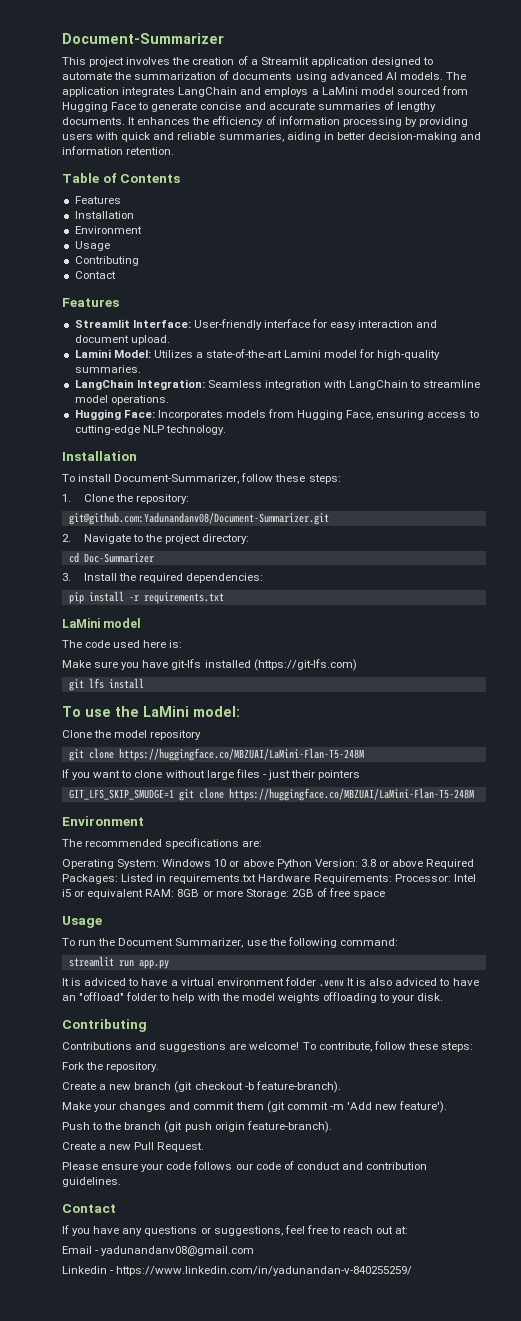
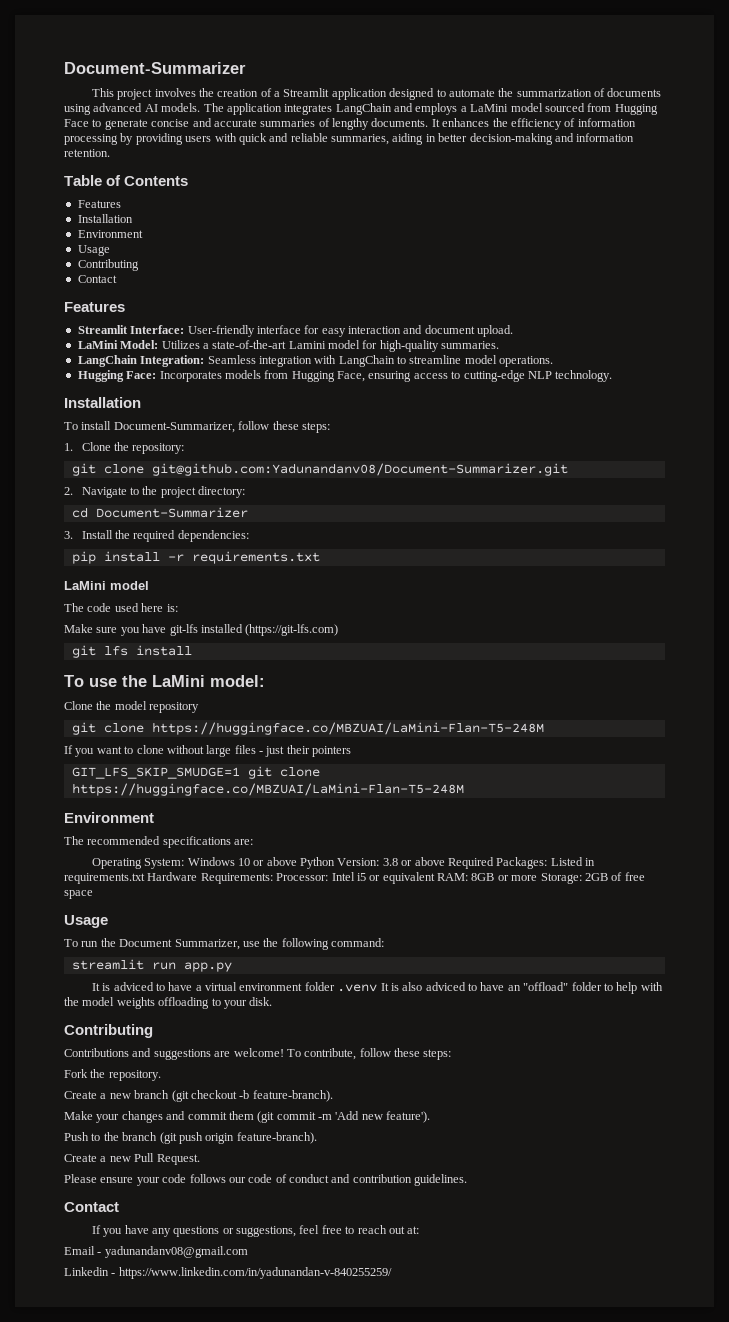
[74,349,111,358] Lamini -> [77,340,118,349] LaMini
(190, 499) none -> [71,463,144,476] git clone
[83,553,154,563] Doc-Summarizer -> [95,507,248,518] Document-Summarizer

